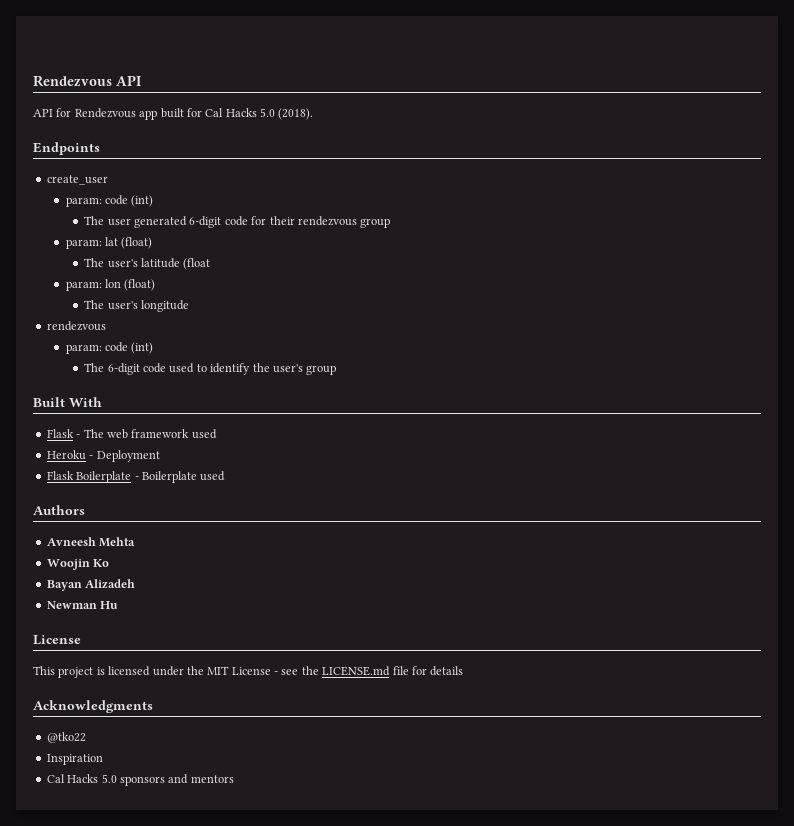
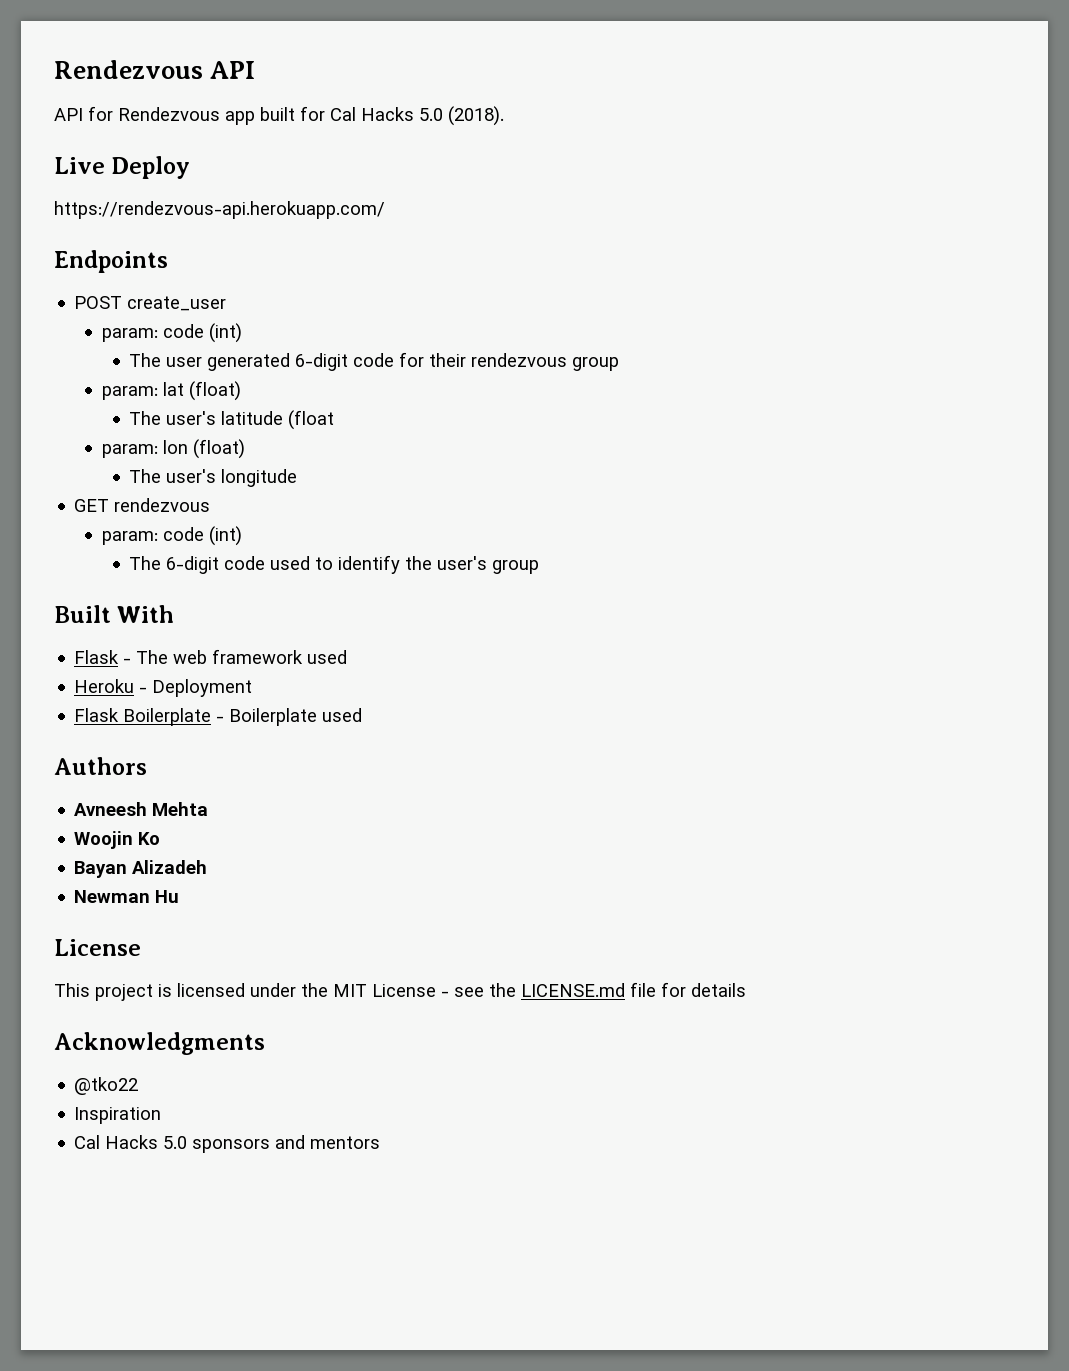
(314, 114) none -> [54,156,191,179] [54,201,385,219] // Live Deploy // https://rendezvous-api.herokuapp.com/
(100, 148) none -> [74,296,123,309] POST
(190, 306) none -> [74,499,110,512] GET

